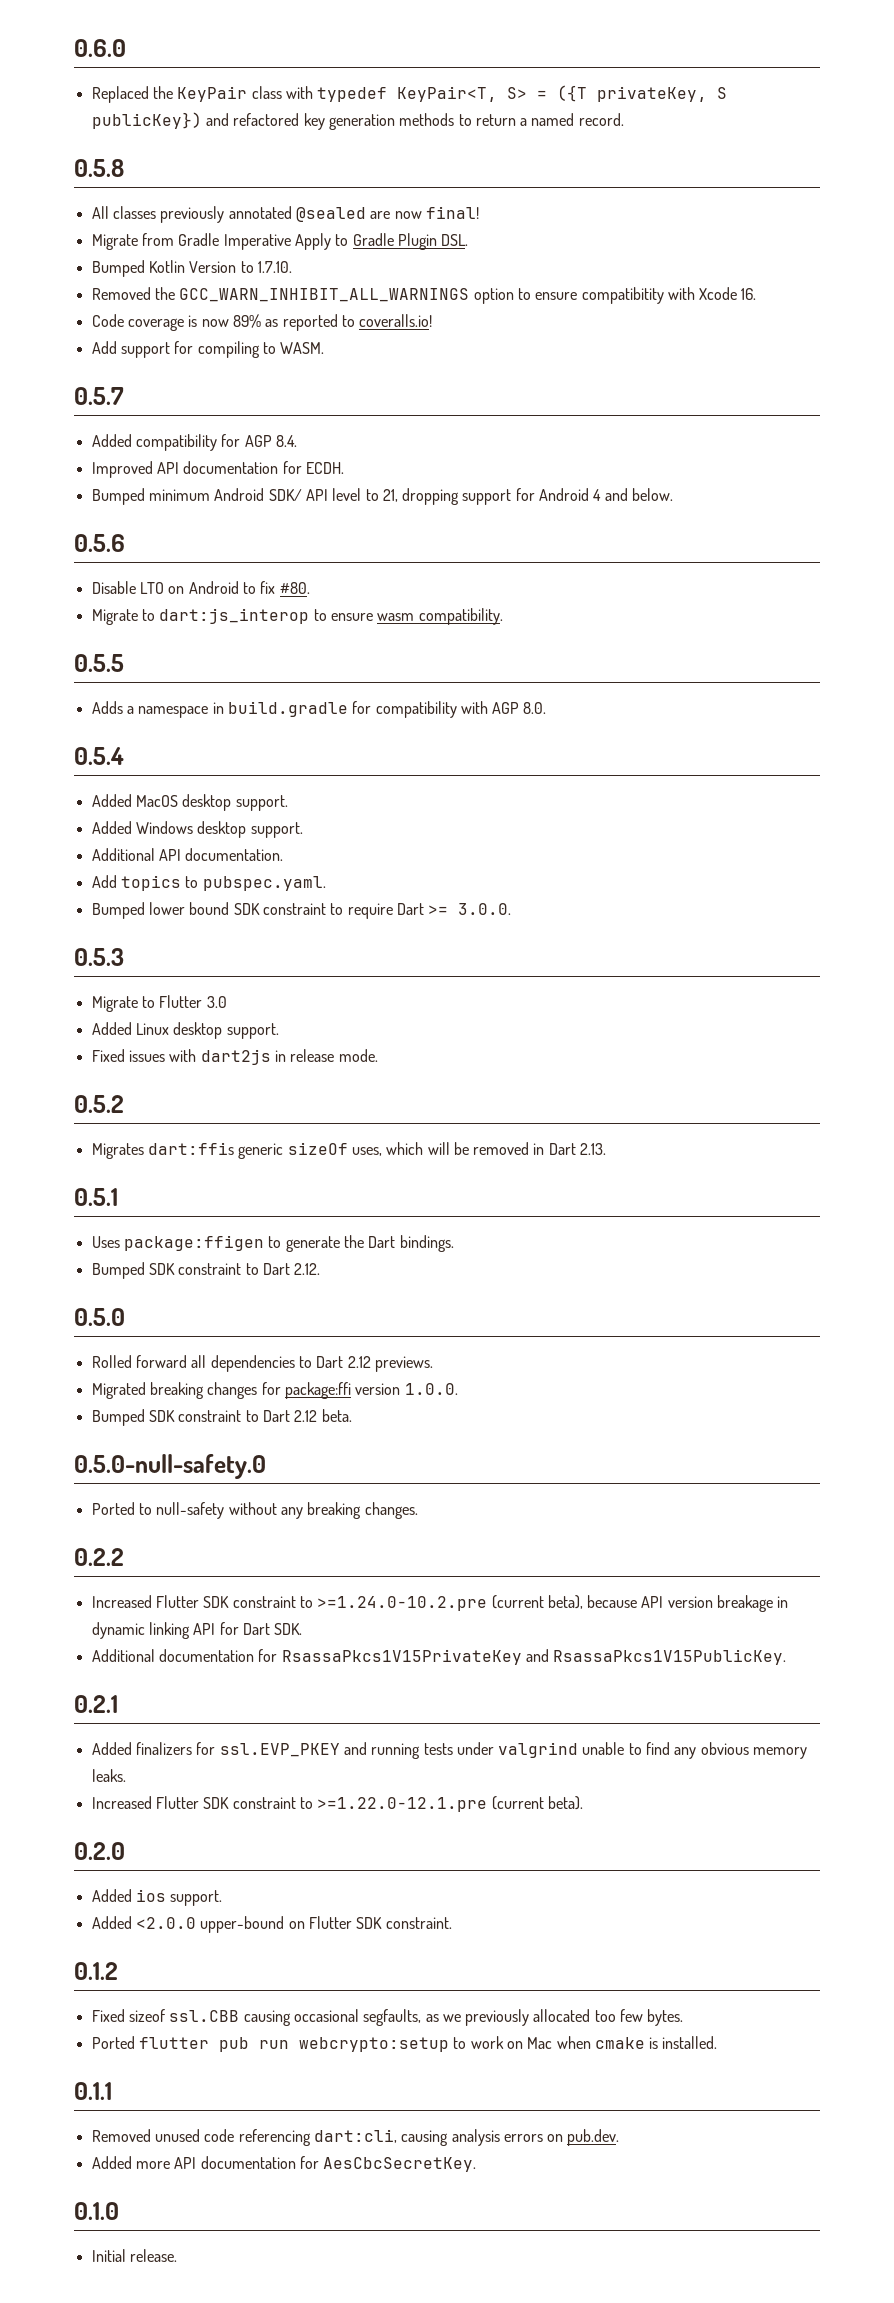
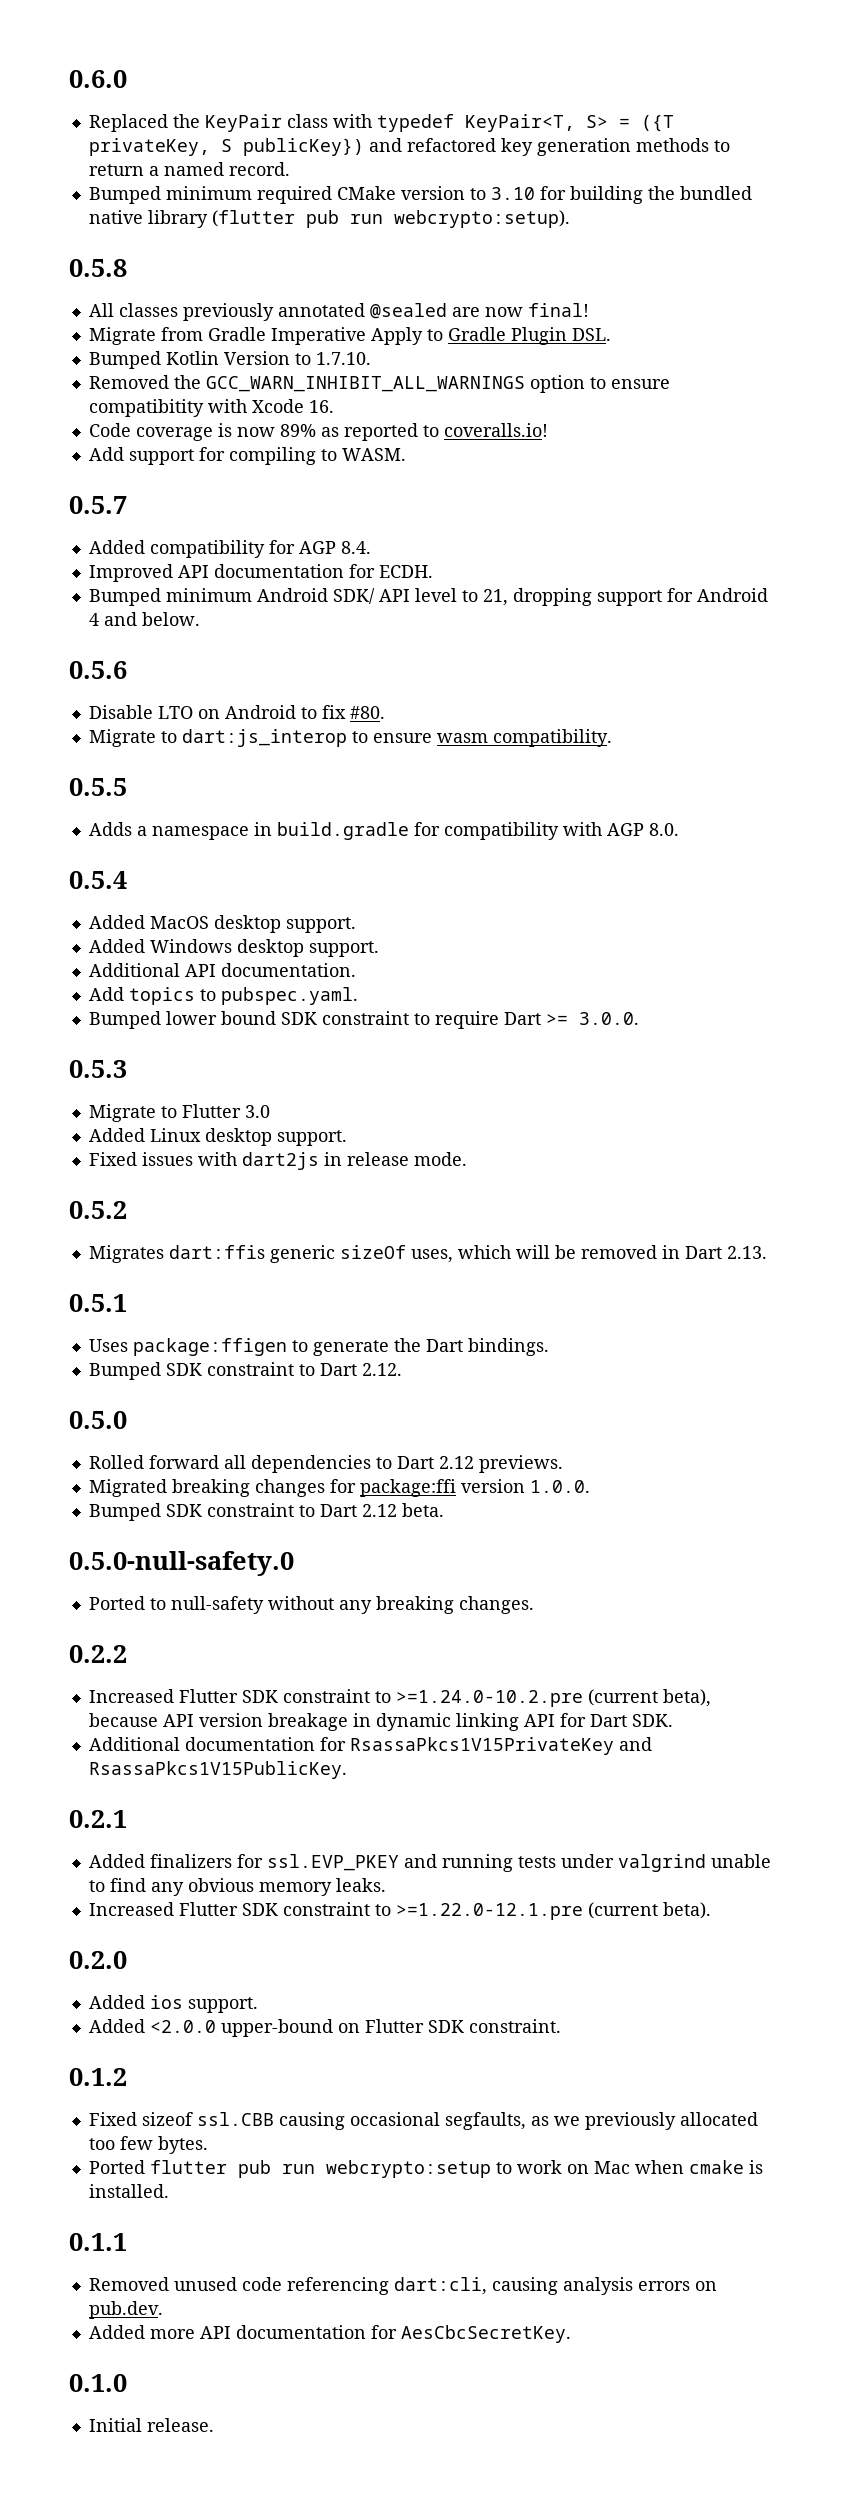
(624, 119) none -> [88,186,752,204] [88,210,570,228] // Bumped minimum required CMake version to 3.10 for building the bundled native library (flutter pub run webcrypto:setup).

